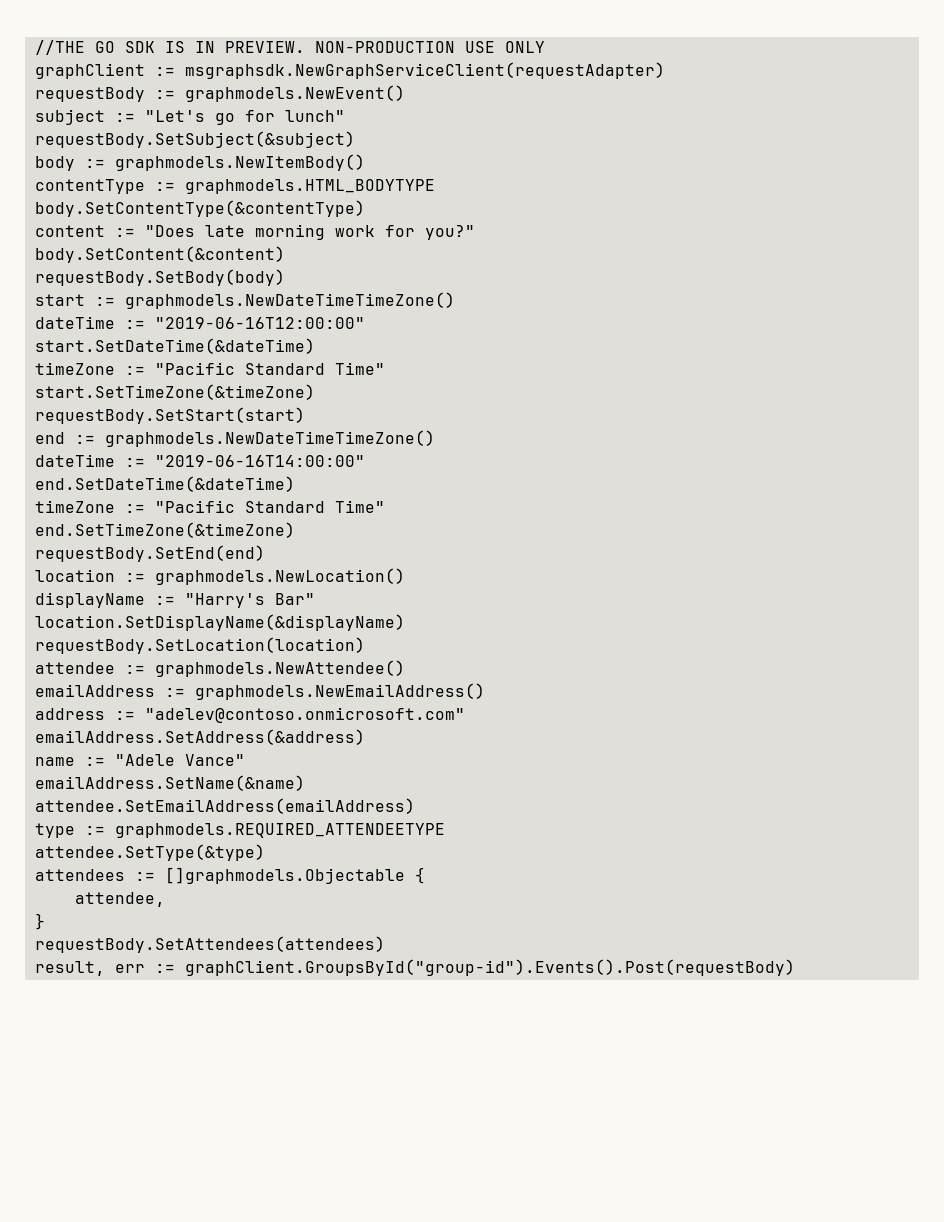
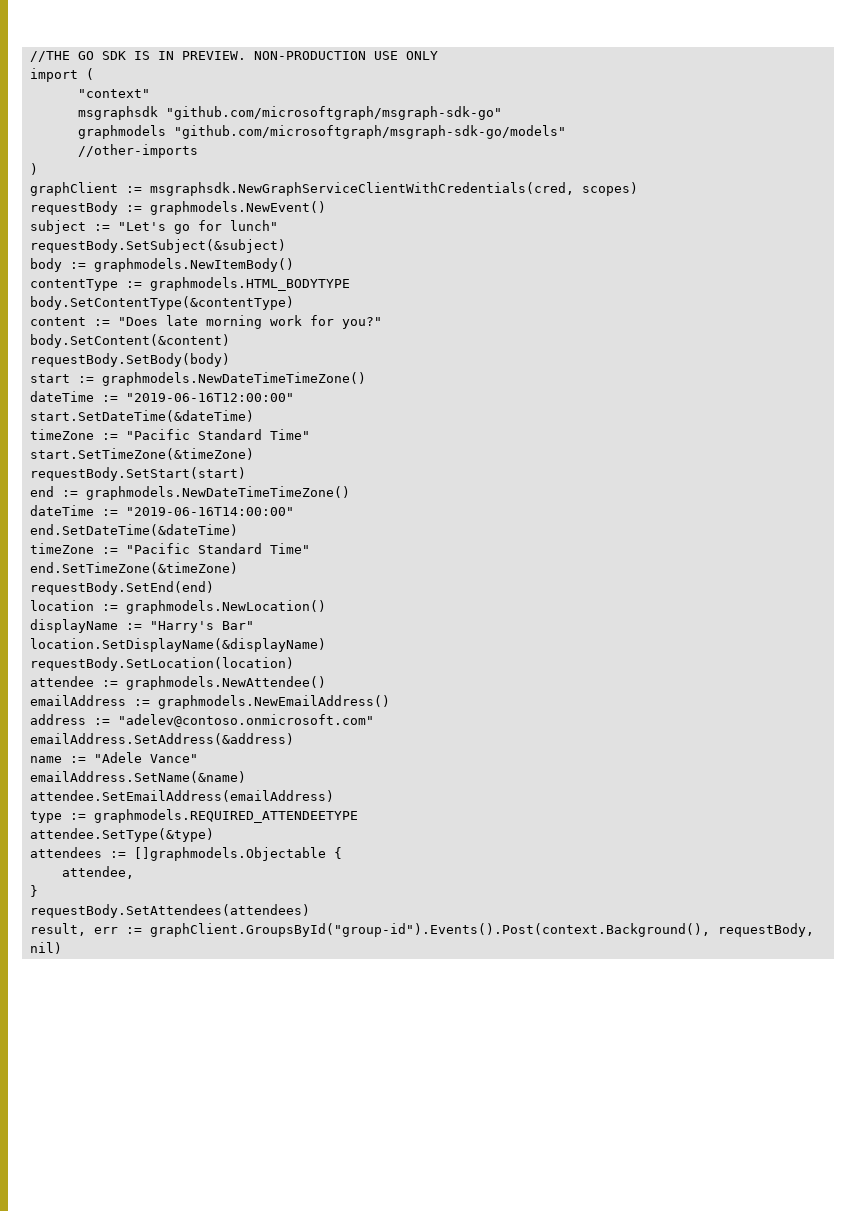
(545, 47) none -> [30,68,95,82] [78,89,151,98] [78,106,503,120] [78,125,567,139] [78,144,199,158] [30,163,39,175] // import ( // "context" // msgraphsdk "github.com/microsoftgraph/msgraph-sdk-go" // graphmodels "github.com/microsoftgraph/msgraph-sdk-go/models" // //other-imports // )
[184,62,665,79] msgraphsdk.NewGraphServiceClient(requestAdapter) -> [150,182,639,196] msgraphsdk.NewGraphServiceClientWithCredentials(cred, scopes)
[184,959,795,976] graphClient.GroupsById("group-id").Events().Post(requestBody) -> [150,923,815,937] [30,942,63,954] graphClient.GroupsById("group-id").Events().Post(context.Background(), requestBody, nil)

